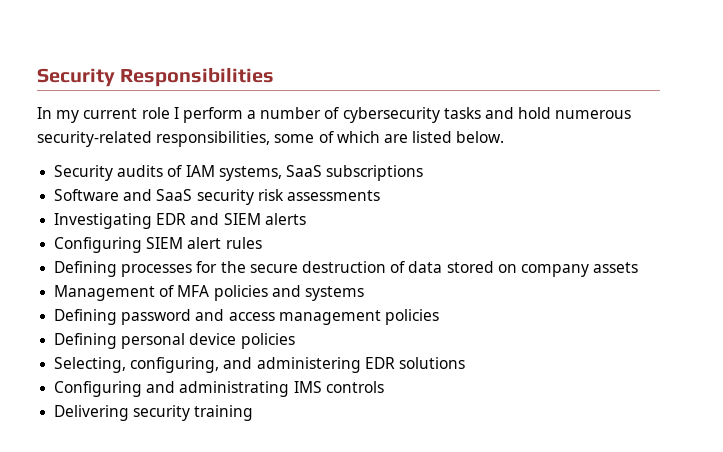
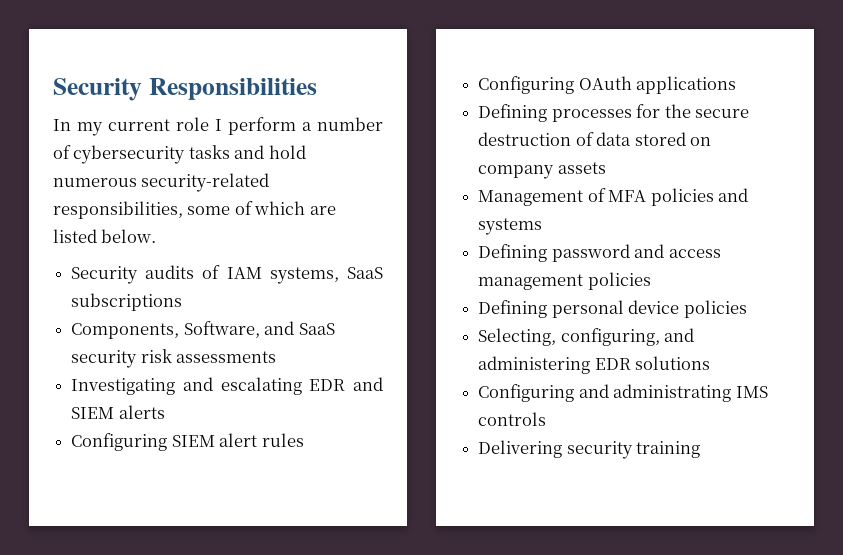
[54,189,120,201] Software -> [71,321,260,339] Components, Software,
(153, 221) none -> [182,377,302,395] and escalating
(262, 243) none -> [478,76,737,94] // Configuring OAuth applications

